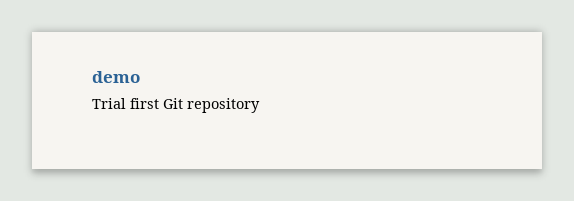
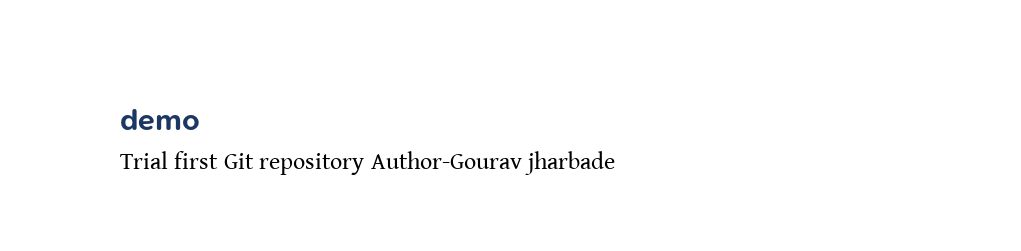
(260, 105) none -> [370,151,616,175] Author-Gourav jharbade

